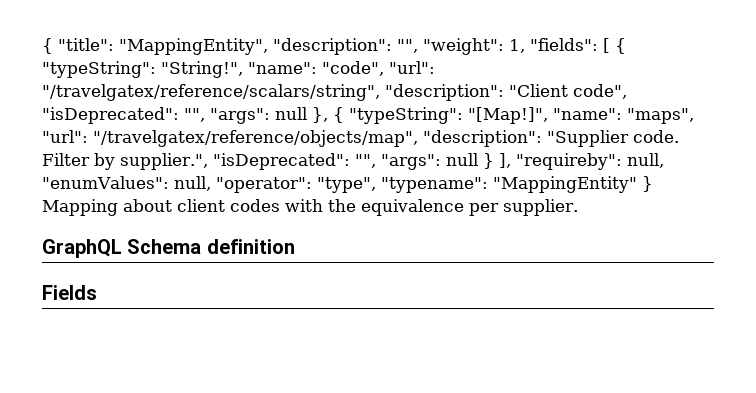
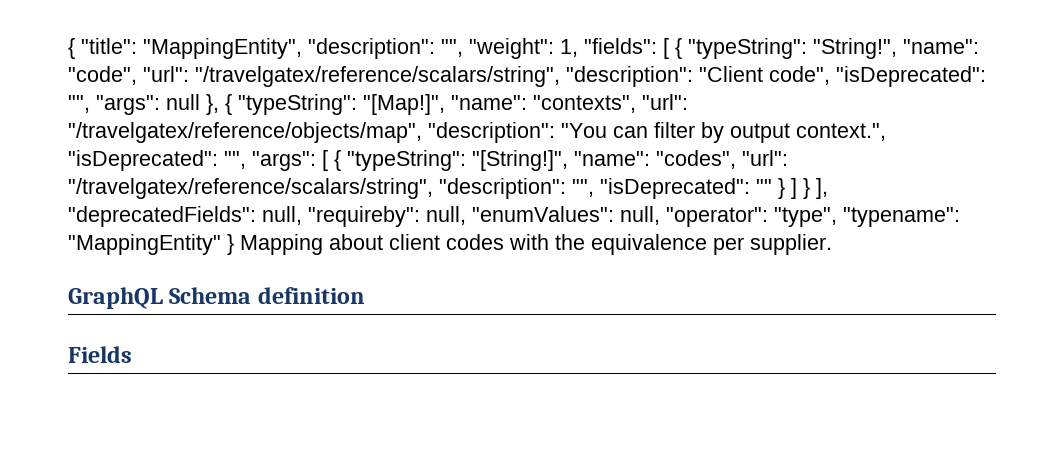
[627,108,694,124] "maps", -> [533,95,636,113] "contexts",
[547,130,679,147] [42,153,511,170] "Supplier code. Filter by supplier.", "isDeprecated": "", "args": null } ], -> [561,122,886,143] [68,150,788,171] [68,178,828,199] [68,206,302,227] "You can filter by output context.", "isDeprecated": "", "args": [ { "typeString": "[String!]", "name": "codes", "url": "/travelgatex/reference/scalars/string", "description": "", "isDeprecated": "" } ] } ], "deprecatedFields": null,

